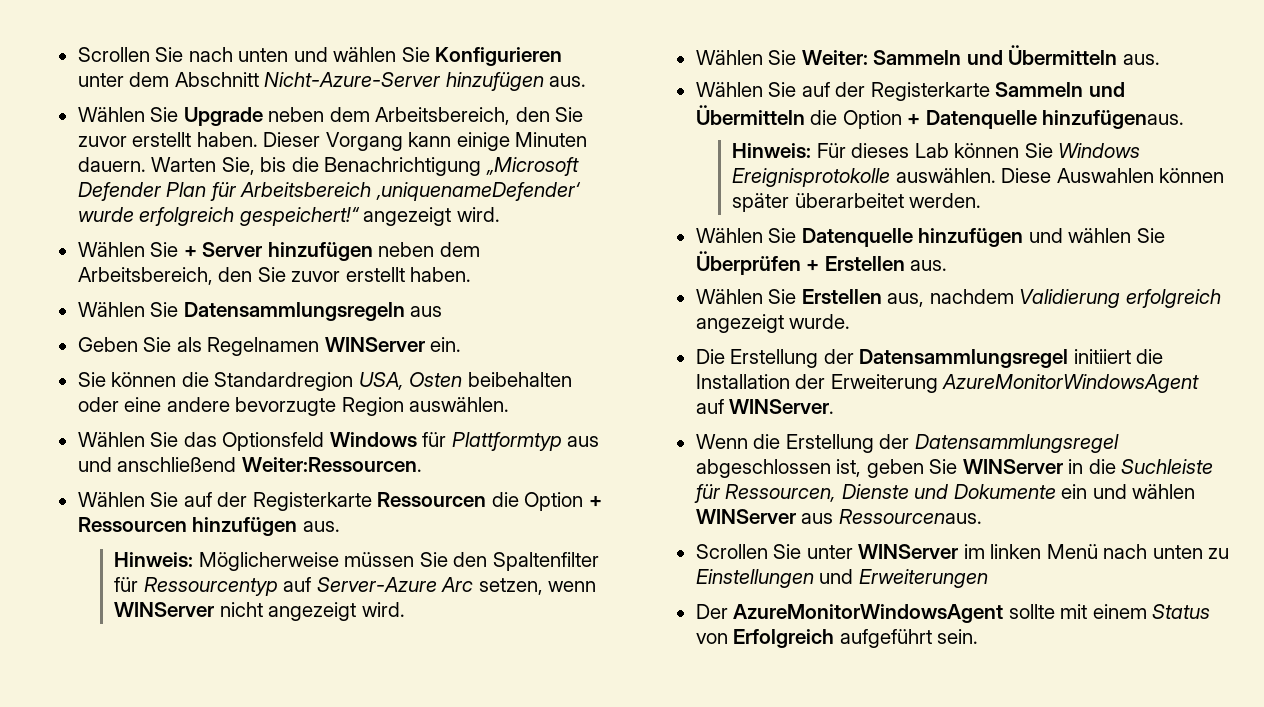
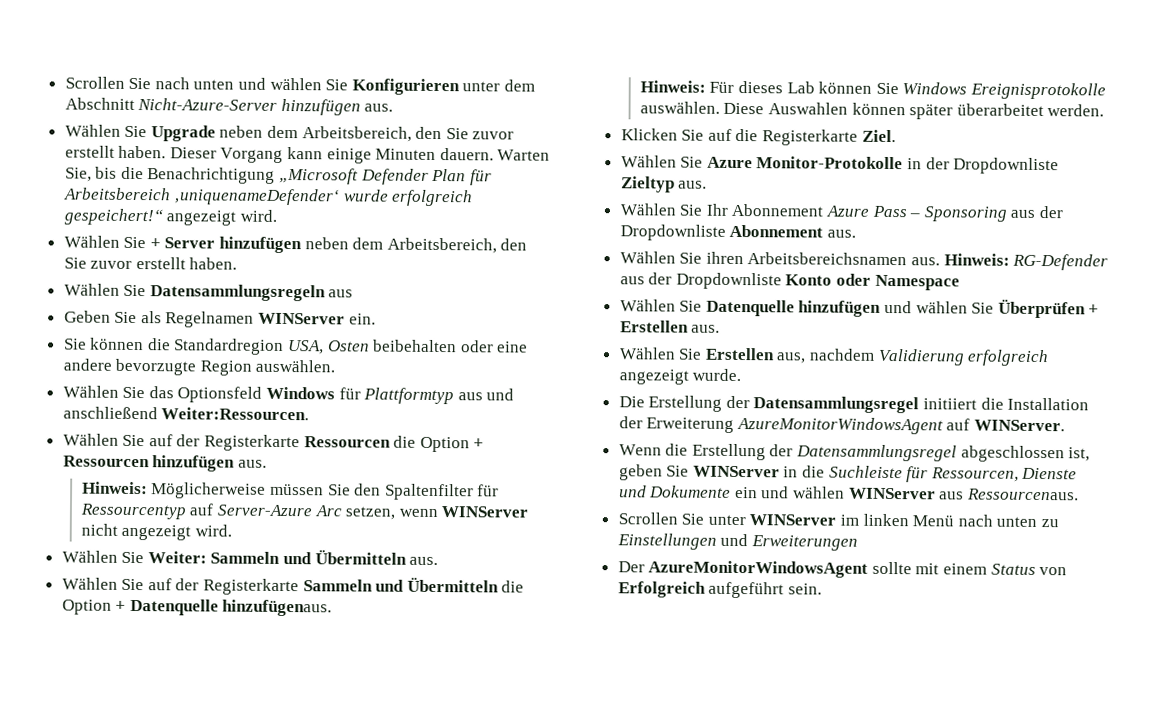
(982, 200) none -> [620,128,896,146] [620,155,1060,175] [620,176,708,193] [619,203,1064,222] [619,224,856,241] [619,251,1109,271] [619,272,960,291] // Klicken Sie auf die Registerkarte Ziel. // Wählen Sie Azure Monitor-Protokolle in der Dropdownliste Zieltyp aus. // Wählen Sie Ihr Abonnement Azure Pass – Sponsoring aus der Dropdownliste Abonnement aus. // Wählen Sie ihren Arbeitsbereichsnamen aus. Hinweis: RG-Defender aus der Dropdownliste Konto oder Namespace

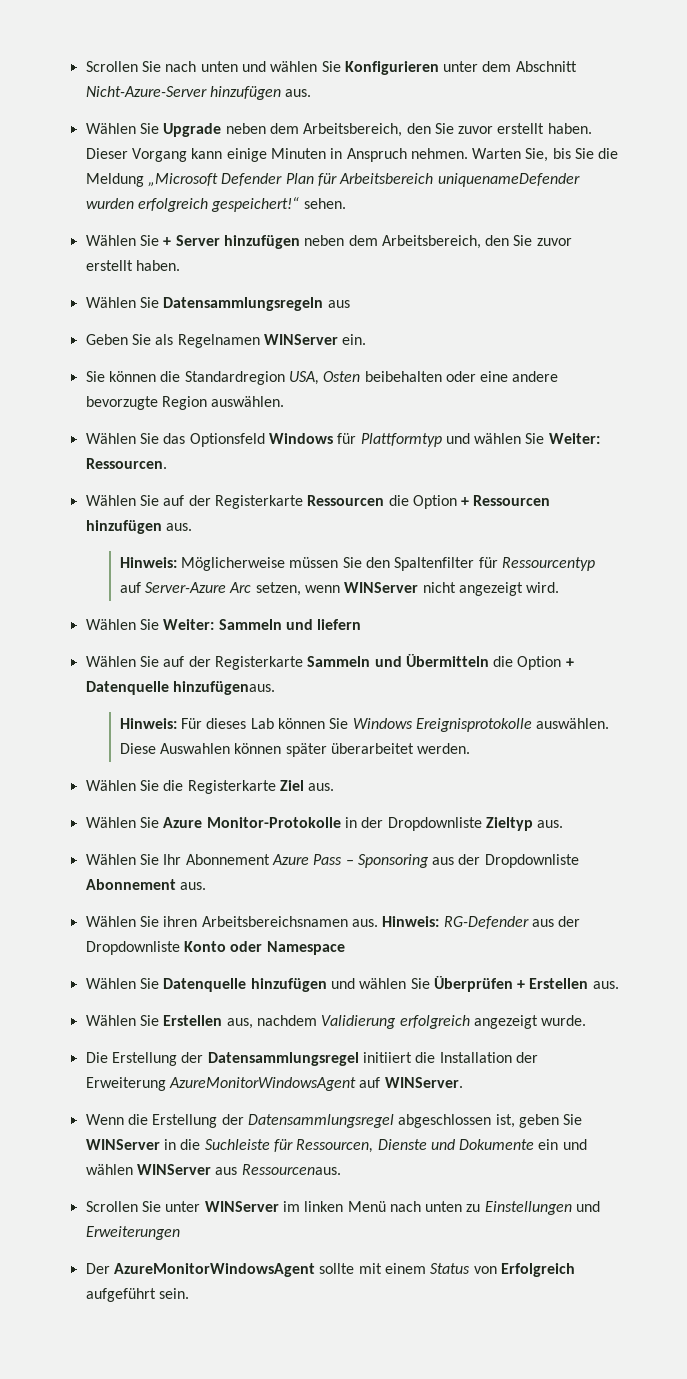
[439,148,551,161] [64,166,276,184] dauern. Warten Sie, bis die Benachrichtigung -> [330,148,619,162] [85,173,144,187] in Anspruch nehmen. Warten Sie, bis Sie die Meldung
[173,188,474,207] [63,208,277,226] ‚uniquenameDefender‘ wurde erfolgreich gespeichert!“ angezeigt wird. -> [437,173,580,187] [85,197,346,212] uniquenameDefender wurden erfolgreich gespeichert!“ sehen.
[457,388,515,401] [62,406,310,421] aus und anschließend Weiter:Ressourcen. -> [445,433,600,444] [85,458,167,469] und wählen Sie Weiter: Ressourcen.
[314,550,439,566] Übermitteln aus. -> [317,619,362,630] liefern
[620,128,896,146] Klicken Sie auf die Registerkarte Ziel. -> [85,780,335,794] Wählen Sie die Registerkarte Ziel aus.

